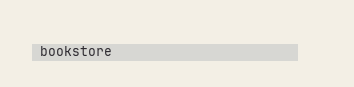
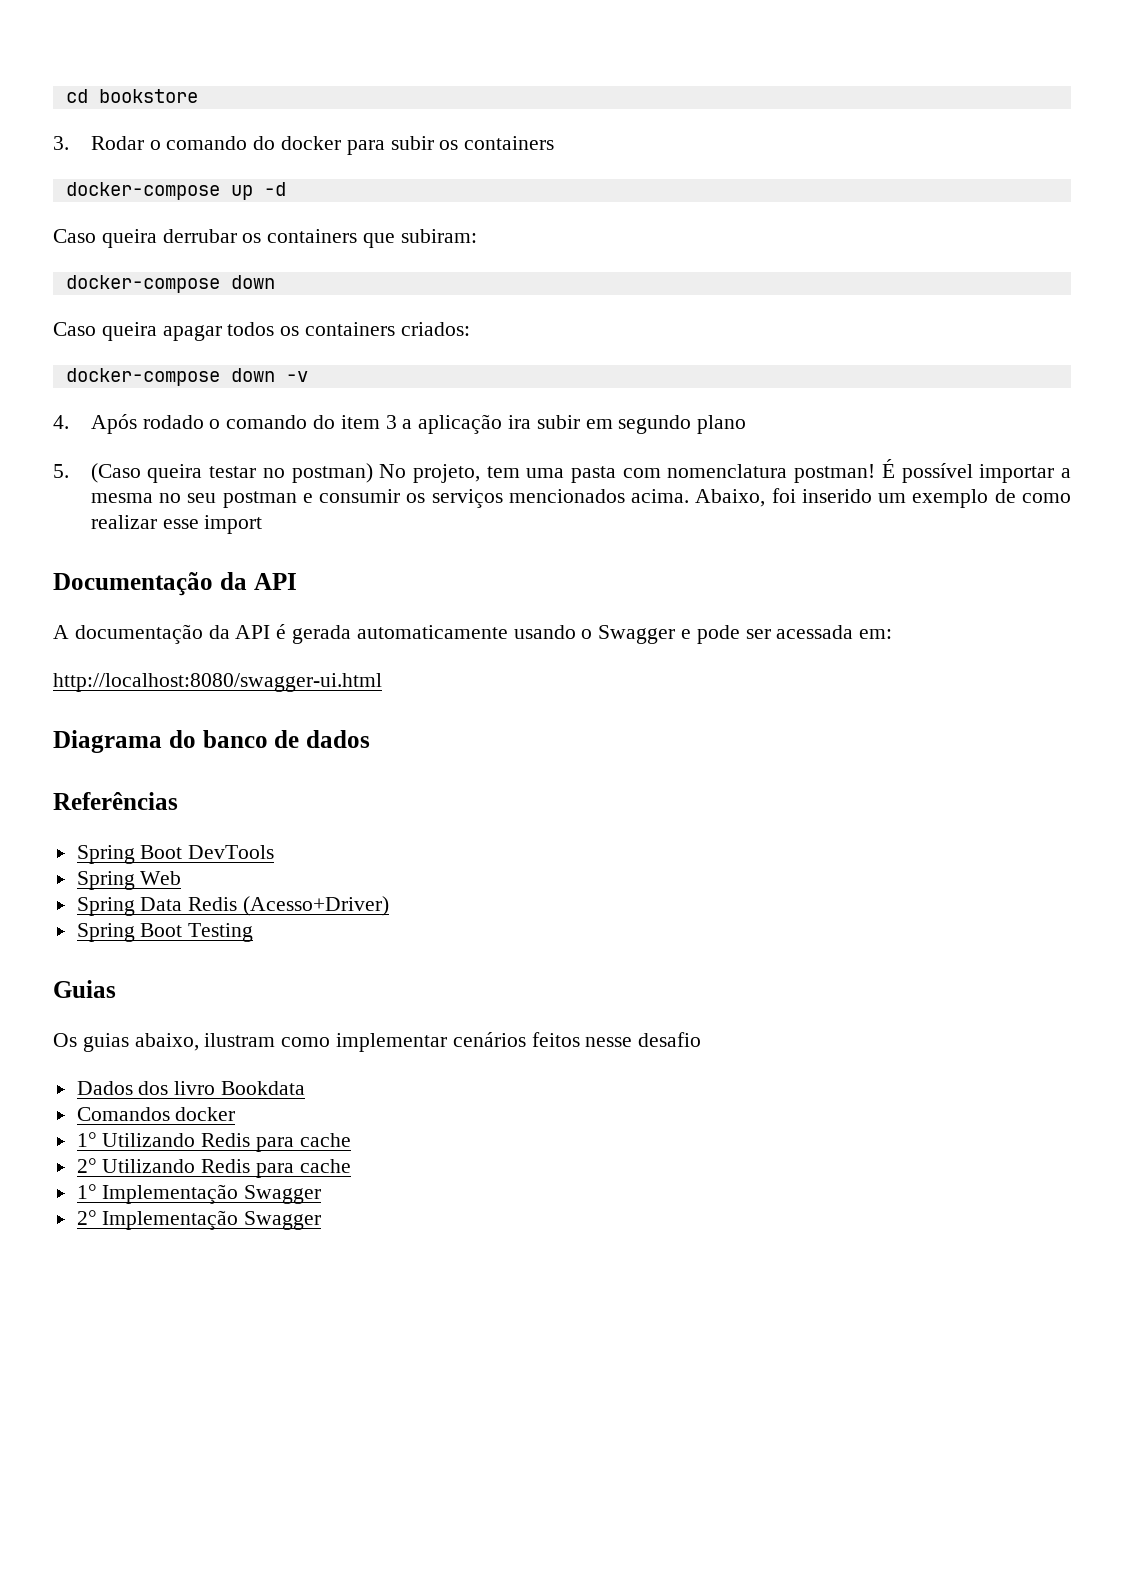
(39, 51) none -> [65,89,88,103] cd
(112, 51) none -> [53,136,555,155] [65,182,286,200] [53,229,477,248] [65,275,275,293] [53,322,470,341] [65,368,308,386] [53,414,747,434] [53,459,1072,483] [90,488,1072,508] [90,515,263,534] [53,572,297,596] [53,624,893,644] [53,673,382,692] [53,730,370,753] [53,792,178,810] [76,845,275,864] [76,871,182,890] [76,896,390,916] [76,923,254,942] [53,980,116,998] [53,1032,702,1052] [76,1081,306,1095] [76,1107,236,1121] [76,1132,351,1152] [76,1158,351,1178] [76,1184,322,1204] [76,1210,322,1230] // 3. Rodar o comando do docker para subir os containers // docker-compose up -d // Caso queira derrubar os containers que subiram: // docker-compose down // Caso queira apagar todos os containers criados: // docker-compose down -v // 4. Após rodado o comando do item 3 a aplicação ira subir em segundo plano // 5. (Caso queira testar no postman) No projeto, tem uma pasta com nomenclatura postman! É possível importar a mesma no seu postman e consumir os serviços mencionados acima. Abaixo, foi inserido um exemplo de como realizar esse import // Documentação da API // A documentação da API é gerada automaticamente usando o Swagger e pode ser acessada em: // http://localhost:8080/swagger-ui.html // Diagrama do banco de dados // Referências // Spring Boot DevTools // Spring Web // Spring Data Redis (Acesso+Driver) // Spring Boot Testing // Guias // Os guias abaixo, ilustram como implementar cenários feitos nesse desafio // Dados dos livro Bookdata // Comandos docker // 1° Utilizando Redis para cache // 2° Utilizando Redis para cache // 1° Implementação Swagger // 2° Implementação Swagger

